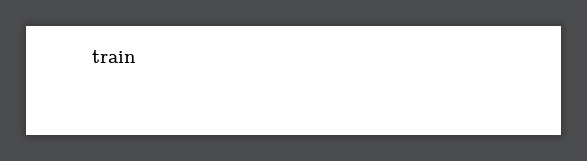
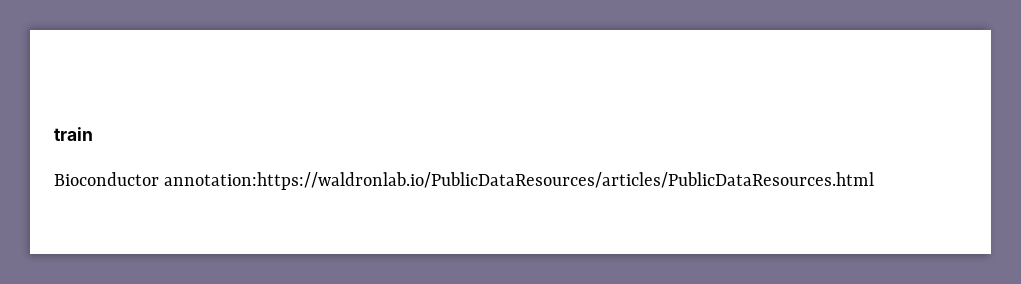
(136, 56) none -> [54,172,875,190] // Bioconductor annotation:https://waldronlab.io/PublicDataResources/articles/PublicDataResources.html

